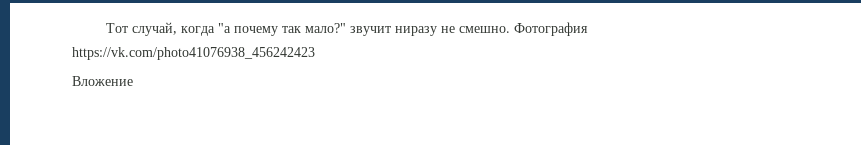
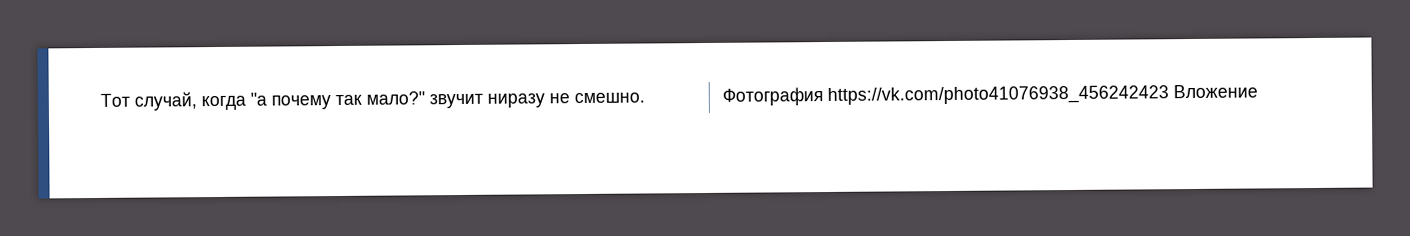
(315, 53) // -> (1169, 95) none

